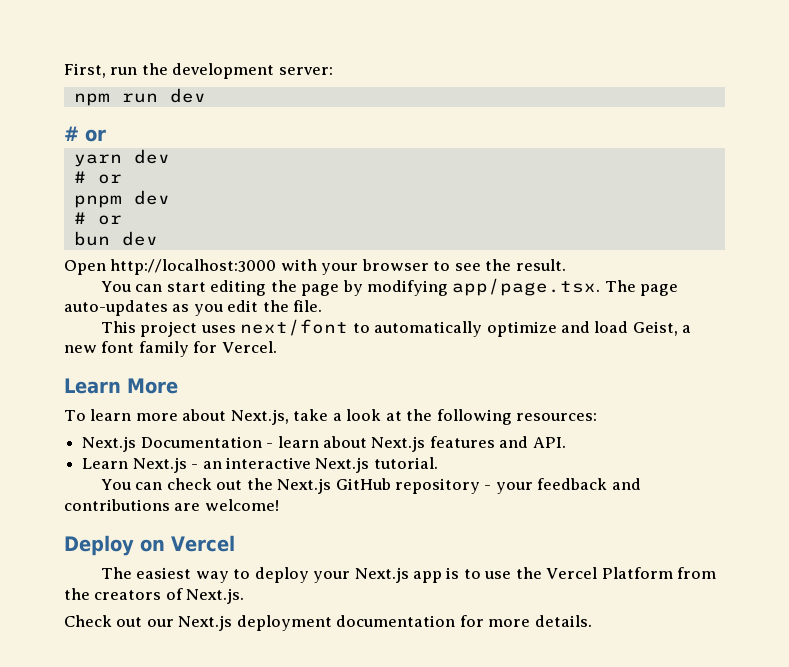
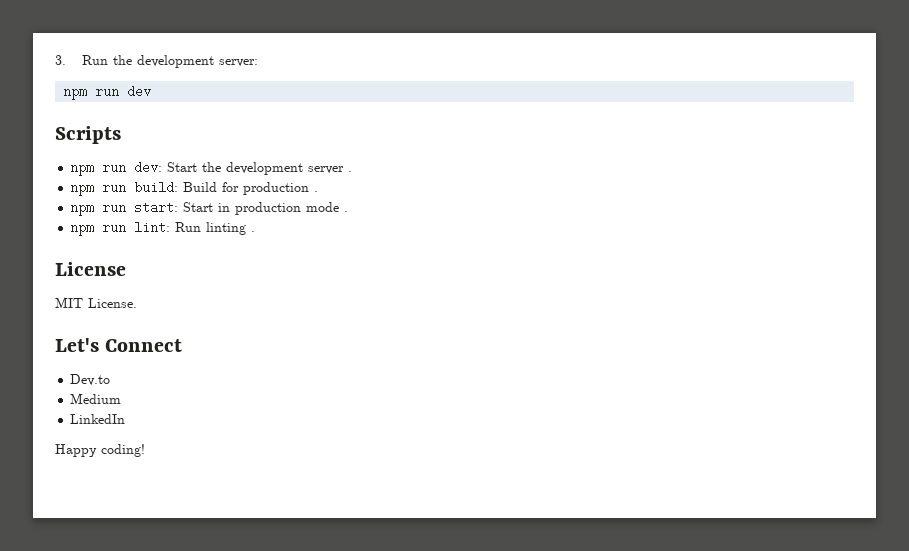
[64,63,138,78] First, run -> [55,55,109,65] 3. Run
[64,126,106,142] [73,149,170,167] [73,171,122,184] [73,190,170,208] [73,212,122,225] [73,231,158,246] [64,259,566,275] [100,278,679,296] [64,300,323,316] [100,319,692,337] [64,341,277,357] [64,378,178,394] [64,409,597,425] [82,436,566,452] [82,457,438,473] [100,478,641,494] [64,499,279,511] [64,535,235,556] [100,567,717,583] [64,588,245,604] [64,615,592,631] # or // yarn dev // # or // pnpm dev // # or // bun dev // Open http://localhost:3000 with your browser to see the result. // You can start editing the page by modifying app/page.tsx. The page auto-updates as you edit the file. // This project uses next/font to automatically optimize and load Geist, a new font family for Vercel. // Learn More // To learn more about Next.js, take a look at the following resources: // Next.js Documentation - learn about Next.js features and API. // Learn Next.js - an interactive Next.js tutorial. // You can check out the Next.js GitHub repository - your feedback and contributions are welcome! // Deploy on Vercel // The easiest way to deploy your Next.js app is to use the Vercel Platform from the creators of Next.js. // Check out our Next.js deployment documentation for more details. -> [55,126,121,144] [70,161,353,176] [70,181,319,196] [70,201,349,216] [70,222,256,236] [55,262,126,276] [55,297,137,308] [55,338,183,352] [70,374,111,386] [70,393,122,404] [70,414,126,424] [55,444,145,457] Scripts // npm run dev: Start the development server . // npm run build: Build for production . // npm run start: Start in production mode . // npm run lint: Run linting . // License // MIT License. // Let's Connect // Dev.to // Medium // LinkedIn // Happy coding!

